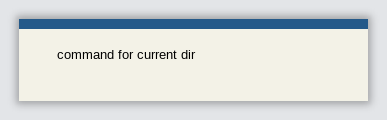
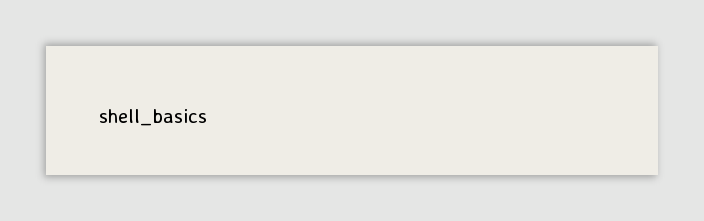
[57,50,196,59] command for current dir -> [99,109,207,126] shell_basics

